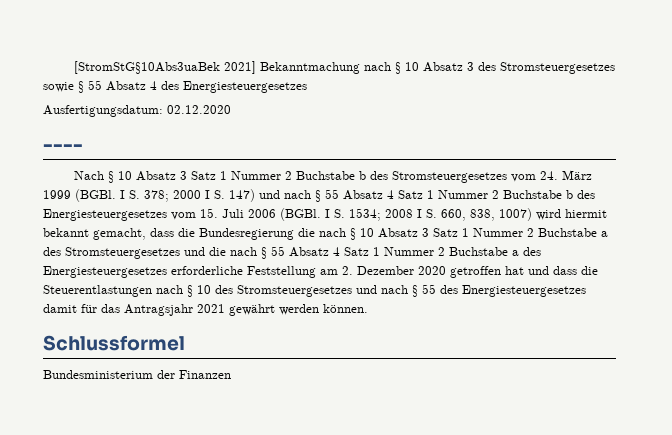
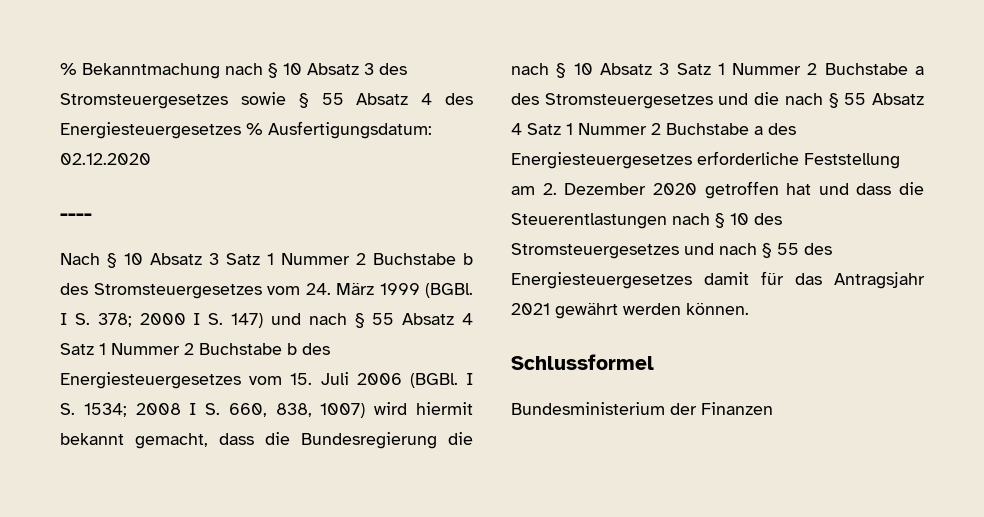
[73,61,256,74] [StromStG§10Abs3uaBek 2021] -> [60,63,77,75] %
(307, 87) // -> [246,123,263,135] %

